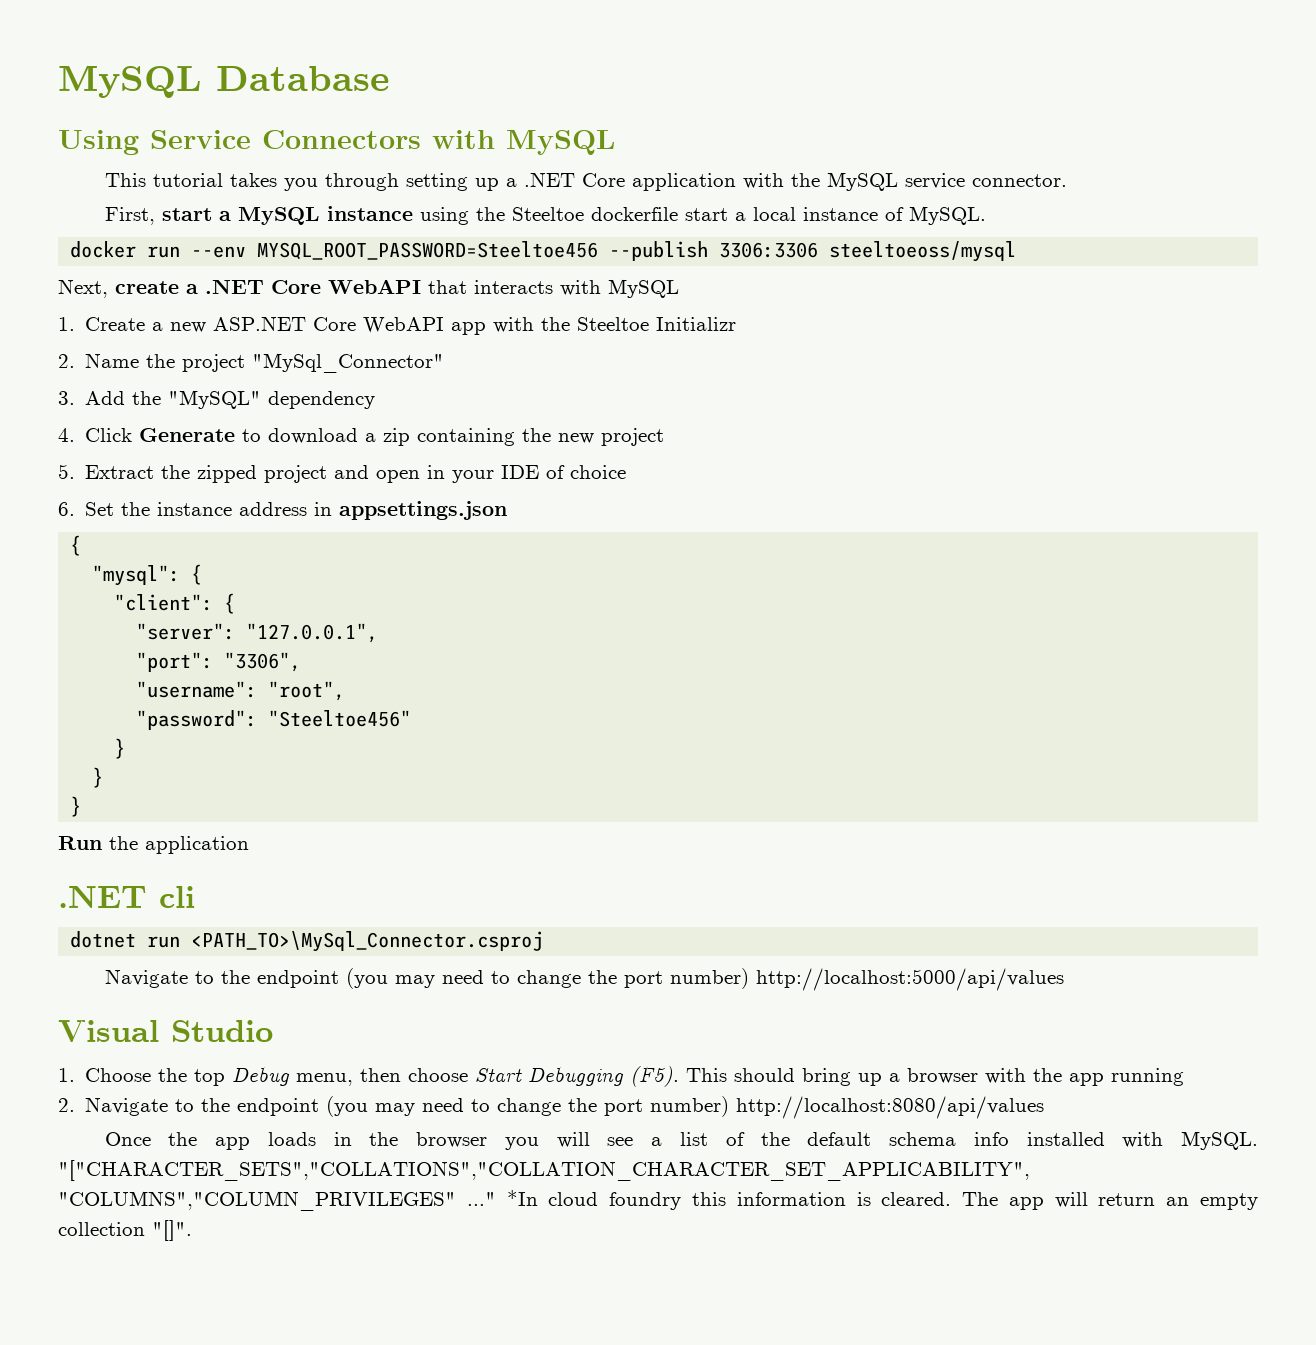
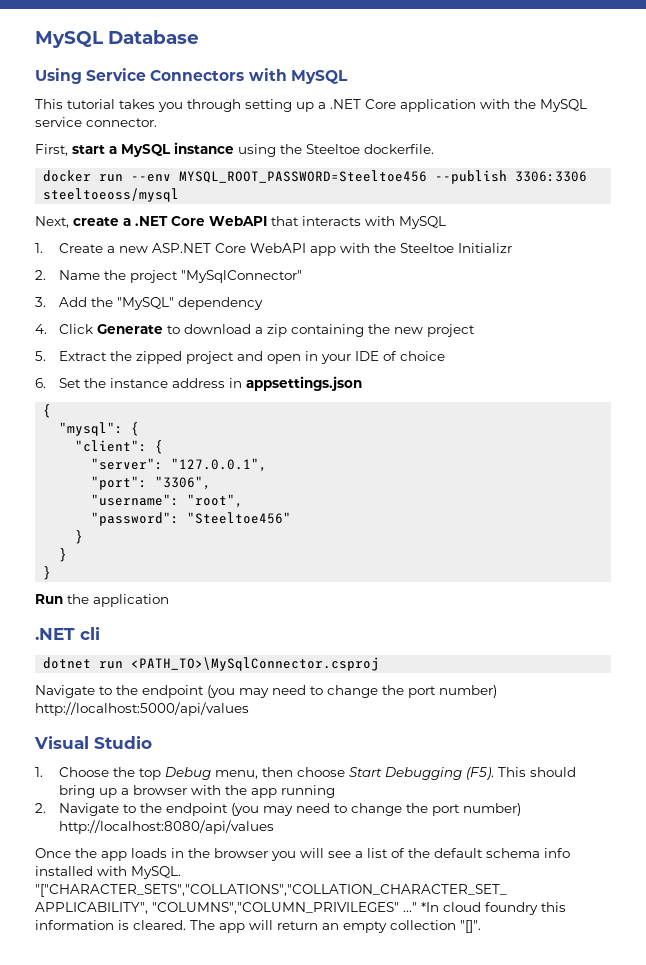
[590,206,986,225] dockerfile start a local instance of MySQL. -> [364,144,434,154] dockerfile.
[252,353,445,373] "MySql_Connector" -> [181,270,303,283] "MySqlConnector"
[191,931,544,952] <PATH_TO>\MySql_Connector.csproj -> [131,657,380,671] <PATH_TO>\MySqlConnector.csproj

